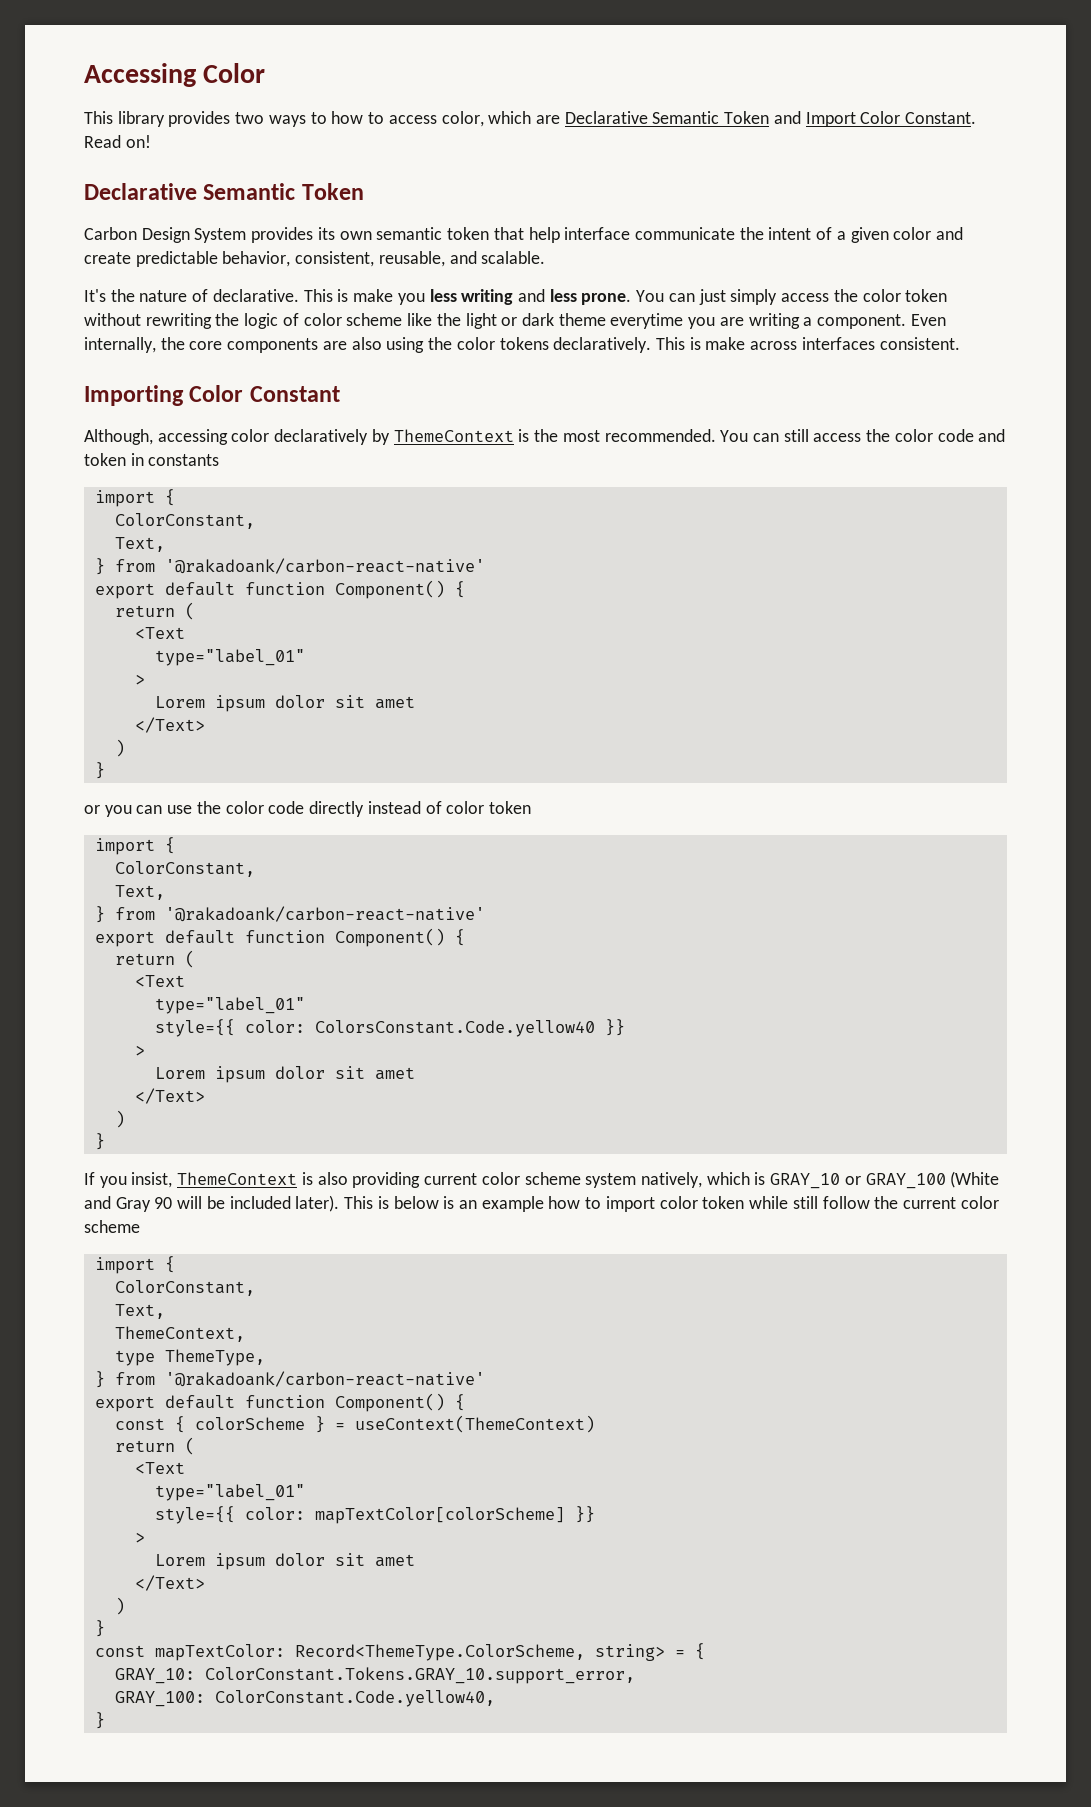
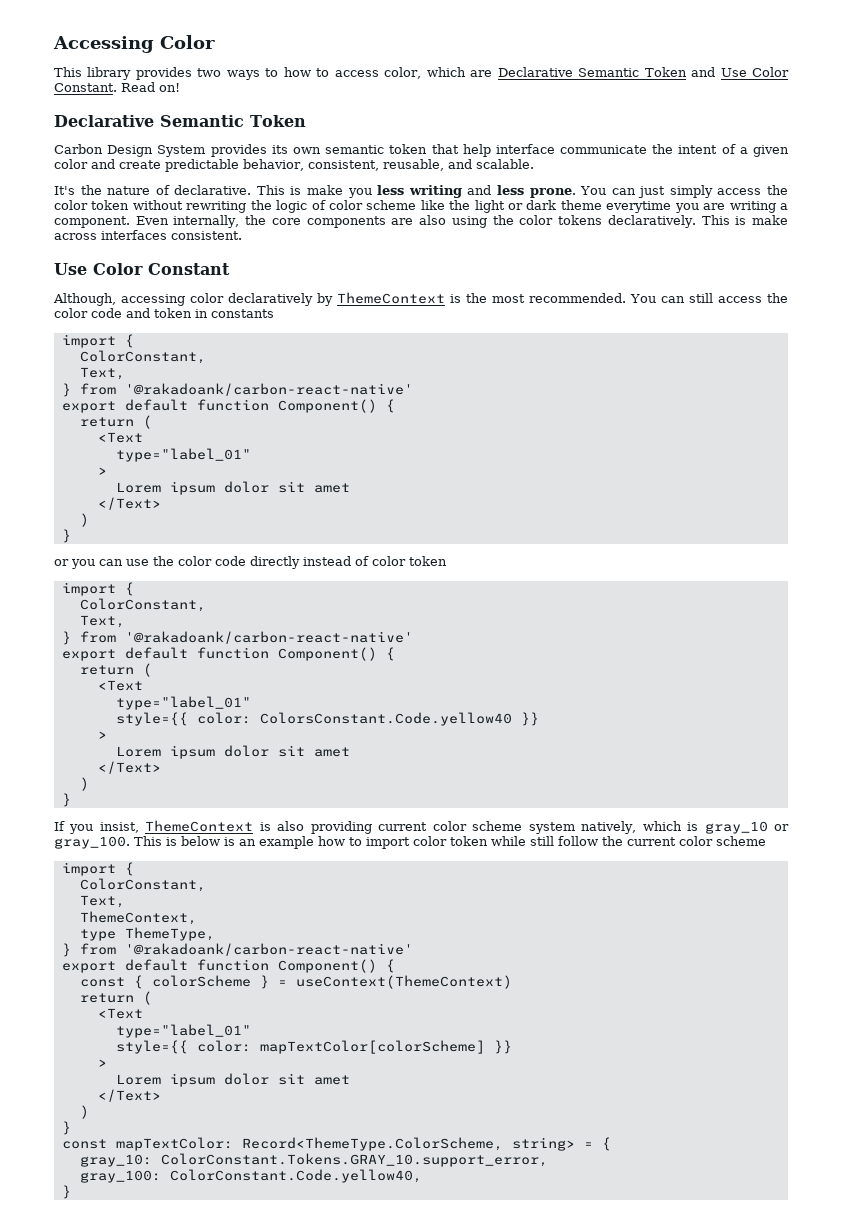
[805,112,856,127] Import -> [720,68,747,77] Use
[84,385,184,406] Importing -> [54,263,87,275] Use
[770,1171,1000,1189] [84,1195,340,1212] GRAY_10 or GRAY_100 (White and Gray 90 will be included later). -> [704,821,790,834] [54,836,130,849] gray_10 or gray_100.
[114,1668,195,1684] GRAY_10: -> [79,1154,152,1167] gray_10:
[114,1691,205,1707] GRAY_100: -> [79,1170,161,1183] gray_100:

